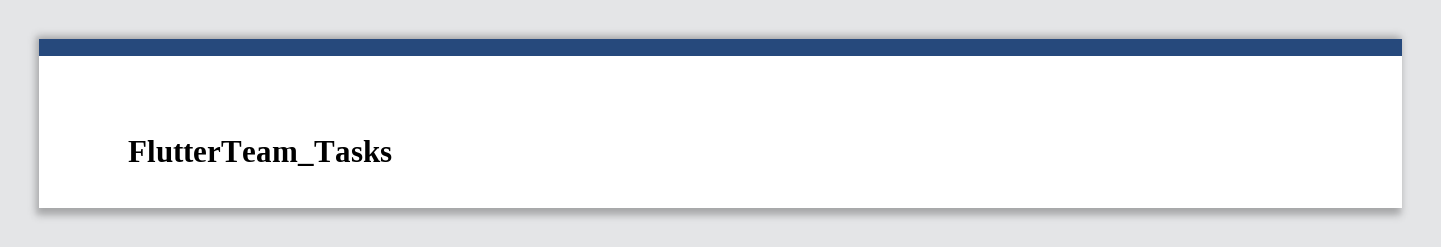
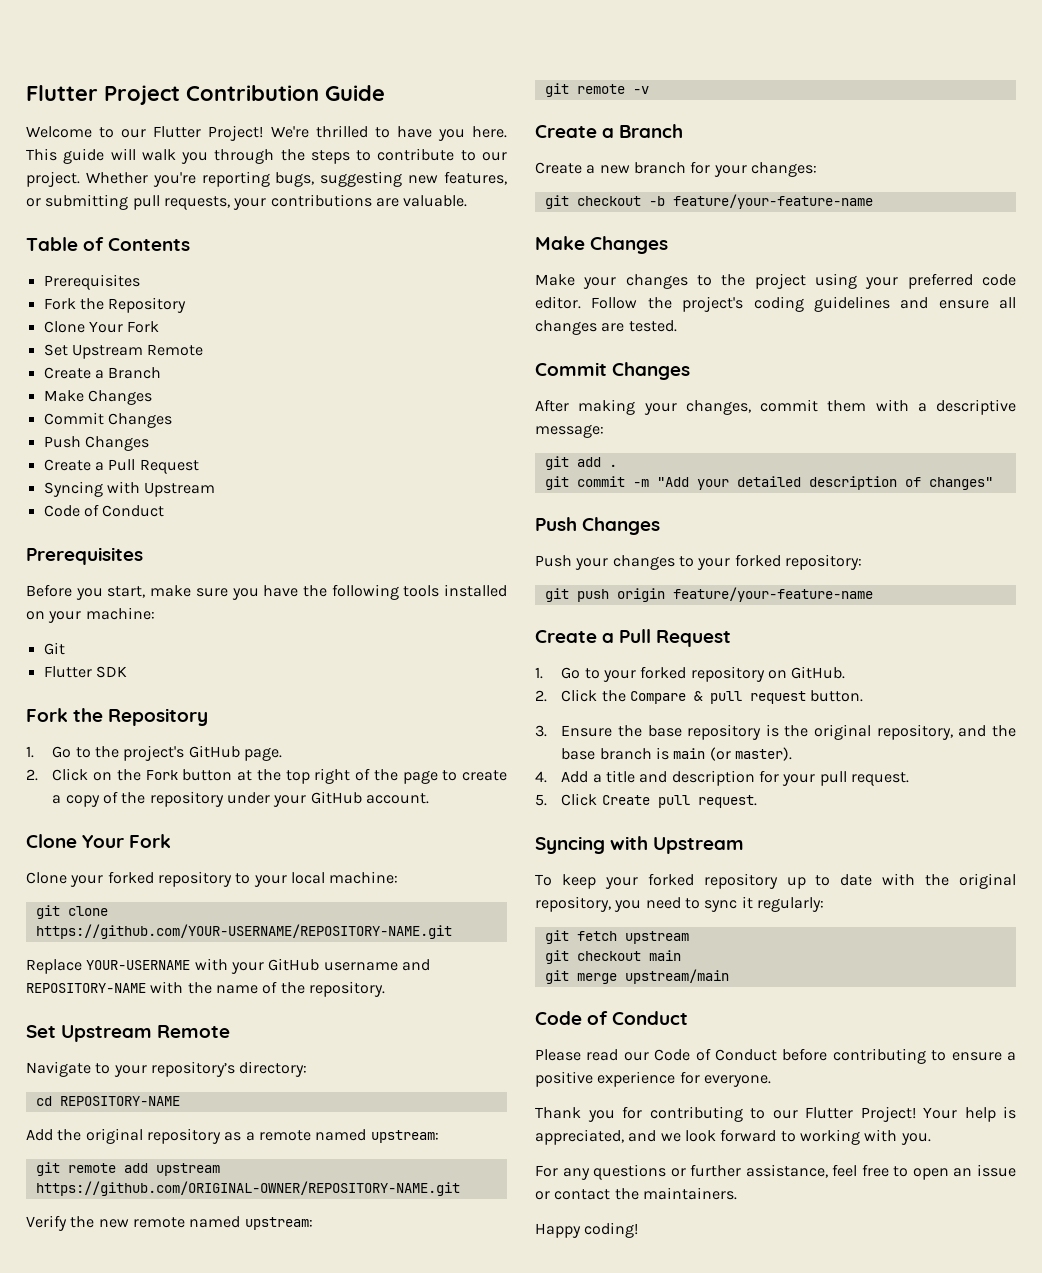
[128,140,392,166] FlutterTeam_Tasks -> [26,85,385,105] [26,125,508,141] [26,148,507,164] [26,171,508,187] [26,194,468,210] [26,237,191,251] [43,274,140,290] [43,297,187,313] [43,321,160,333] [43,344,204,359] [43,367,162,379] [43,390,152,405] [43,412,172,428] [43,436,149,451] [43,459,199,474] [43,481,216,497] [43,504,165,517] [26,547,143,565] [26,584,507,600] [26,607,155,623] [43,642,65,655] [43,666,127,678] [26,708,209,726] [26,745,282,761] [26,768,507,784] [52,791,429,807] [26,834,172,848] [26,871,399,887] [35,905,108,919] [35,924,452,939] [26,958,430,974] [26,981,385,997] [26,1025,231,1042] [26,1061,308,1077] [35,1096,180,1106] [26,1128,439,1144] [35,1162,220,1176] [35,1181,460,1196] [26,1215,313,1231] [544,83,649,97] [535,124,684,138] [535,161,817,177] [544,194,873,209] [535,236,669,254] [535,273,1016,289] [535,296,1016,312] [535,320,677,335] [535,362,691,380] [535,399,1016,415] [535,424,604,438] [544,456,617,470] [544,476,993,490] [535,517,661,535] [535,554,862,570] [544,587,873,602] [535,629,732,647] [535,666,846,682] [535,689,864,704] [535,724,1016,740] [561,747,792,761] [535,770,909,786] [535,793,757,808] [535,836,745,854] [535,873,1016,889] [535,896,824,912] [544,930,689,944] [544,950,681,964] [544,969,729,984] [535,1011,689,1025] [535,1048,1016,1064] [535,1071,771,1087] [535,1106,1016,1122] [535,1129,931,1145] [535,1164,1017,1180] [535,1187,737,1200] [535,1222,639,1238] Flutter Project Contribution Guide // Welcome to our Flutter Project! We're thrilled to have you here. This guide will walk you through the steps to contribute to our project. Whether you're reporting bugs, suggesting new features, or submitting pull requests, your contributions are valuable. // Table of Contents // Prerequisites // Fork the Repository // Clone Your Fork // Set Upstream Remote // Create a Branch // Make Changes // Commit Changes // Push Changes // Create a Pull Request // Syncing with Upstream // Code of Conduct // Prerequisites // Before you start, make sure you have the following tools installed on your machine: // Git // Flutter SDK // Fork the Repository // 1. Go to the project's GitHub page. // 2. Click on the Fork button at the top right of the page to create a copy of the repository under your GitHub account. // Clone Your Fork // Clone your forked repository to your local machine: // git clone https://github.com/YOUR-USERNAME/REPOSITORY-NAME.git // Replace YOUR-USERNAME with your GitHub username and REPOSITORY-NAME with the name of the repository. // Set Upstream Remote // Navigate to your repository’s directory: // cd REPOSITORY-NAME // Add the original repository as a remote named upstream: // git remote add upstream https://github.com/ORIGINAL-OWNER/REPOSITORY-NAME.git // Verify the new remote named upstream: // git remote -v // Create a Branch // Create a new branch for your changes: // git checkout -b feature/your-feature-name // Make Changes // Make your changes to the project using your preferred code editor. Follow the project's coding guidelines and ensure all changes are tested. // Commit Changes // After making your changes, commit them with a descriptive message: // git add . // git commit -m "Add your detailed description of changes" // Push Changes // Push your changes to your forked repository: // git push origin feature/your-feature-name // Create a Pull Request // 1. Go to your forked repository on GitHub. // 2. Click the Compare & pull request button. // 3. Ensure the base repository is the original repository, and the base branch is main (or master). // 4. Add a title and description for your pull request. // 5. Click Create pull request. // Syncing with Upstream // To keep your forked repository up to date with the original repository, you need to sync it regularly: // git fetch upstream // git checkout main // git merge upstream/main // Code of Conduct // Please read our Code of Conduct before contributing to ensure a positive experience for everyone. // Thank you for contributing to our Flutter Project! Your help is appreciated, and we look forward to working with you. // For any questions or further assistance, feel free to open an issue or contact the maintainers. // Happy coding!

